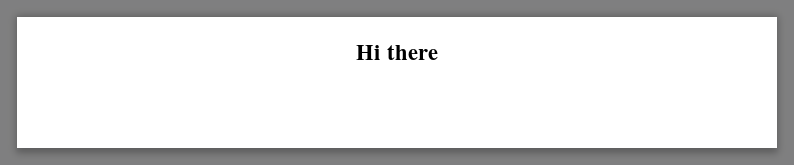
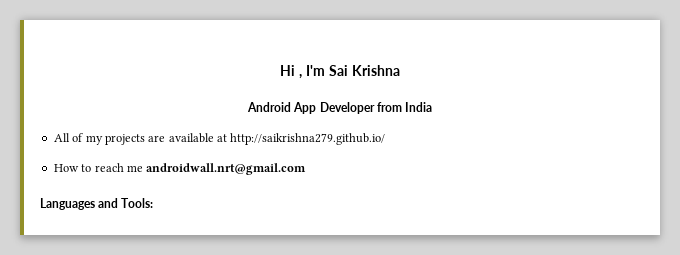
[386,45,438,60] there -> [299,65,400,79] [247,102,432,114] [53,133,386,145] [53,163,307,175] [40,198,154,210] , I'm Sai Krishna // Android App Developer from India // All of my projects are available at http://saikrishna279.github.io/ // How to reach me androidwall.nrt@gmail.com // Languages and Tools:

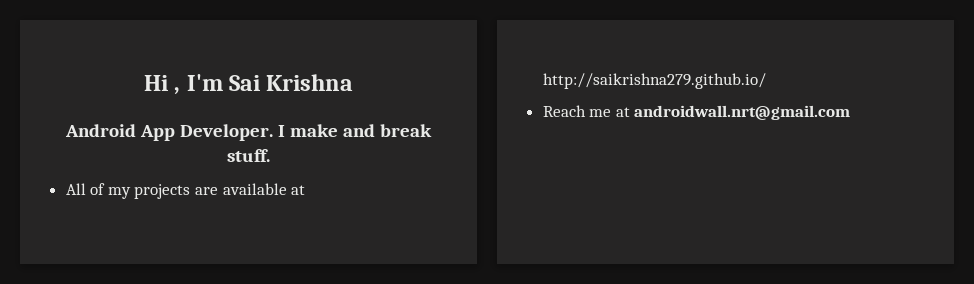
[319,102,432,114] Developer from India -> [179,124,433,141] [227,149,270,162] Developer. I make and break stuff.
[53,163,307,175] [40,198,154,210] How to reach me androidwall.nrt@gmail.com // Languages and Tools: -> [542,105,851,120] Reach me at androidwall.nrt@gmail.com

